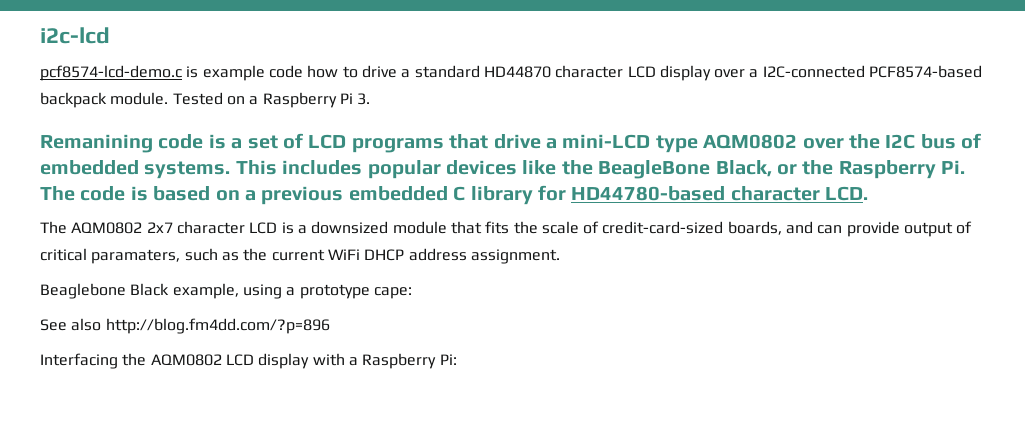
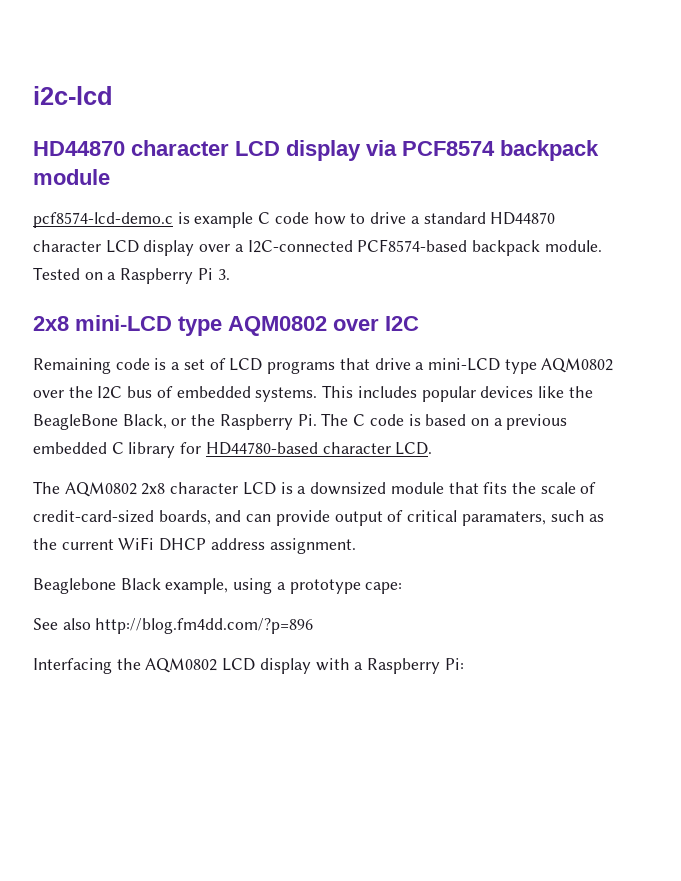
(110, 35) none -> [33,140,599,161] [33,169,110,185] // HD44870 character LCD display via PCF8574 backpack module
(265, 73) none -> [258,212,271,224] C
[40,134,153,153] Remanining -> [33,315,419,336] [33,358,111,374] 2x8 mini-LCD type AQM0802 over I2C // Remaining
(75, 193) none -> [353,414,366,426] C
[146,222,173,233] 2x7 -> [141,483,166,495] 2x8

